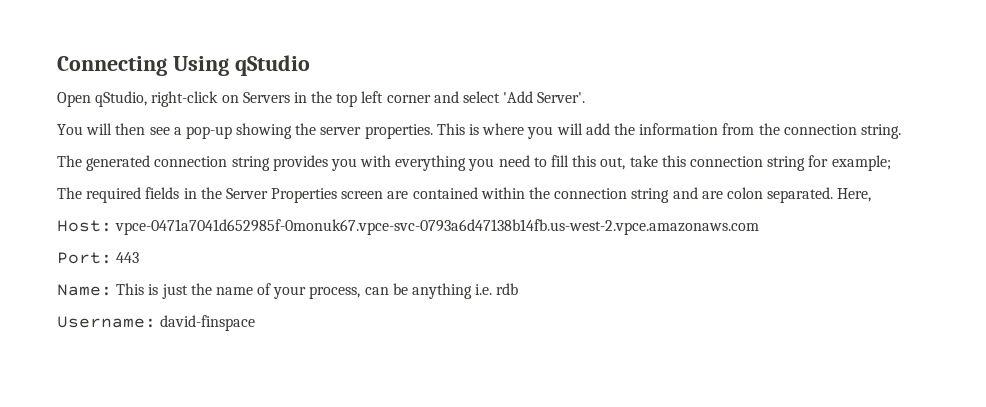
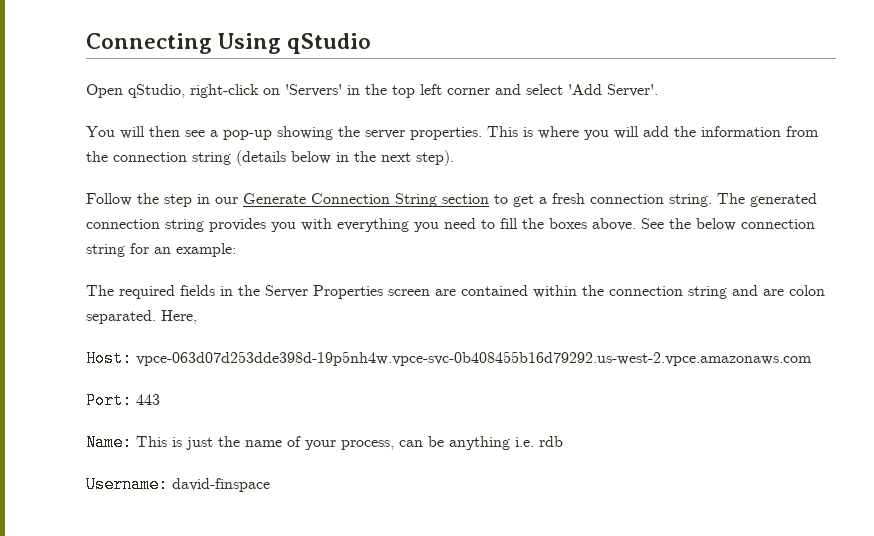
[242,92,290,103] Servers -> [285,84,342,97] 'Servers'
(857, 129) none -> [192,150,454,166] [86,193,664,207] string (details below in the next step). // Follow the step in our Generate Connection String section to get a fresh connection
(901, 131) // -> (712, 200) none
[572,155,686,170] this out, take this -> [522,218,736,231] the boxes above. See the below
[831,155,891,171] example; -> [154,243,236,257] an example:
[115,219,760,235] vpce-0471a7041d652985f-0monuk67.vpce-svc-0793a6d47138b14fb.us-west-2.vpce.amazonaws.com -> [136,351,812,366] vpce-063d07d253dde398d-19p5nh4w.vpce-svc-0b408455b16d79292.us-west-2.vpce.amazonaws.com

